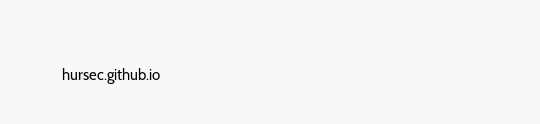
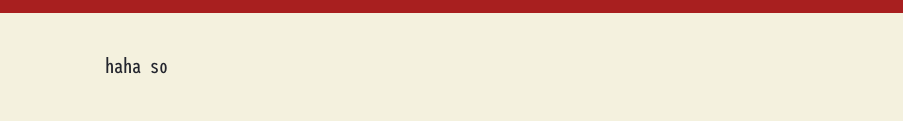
[62,68,160,84] hursec.github.io -> [105,57,168,74] haha so

